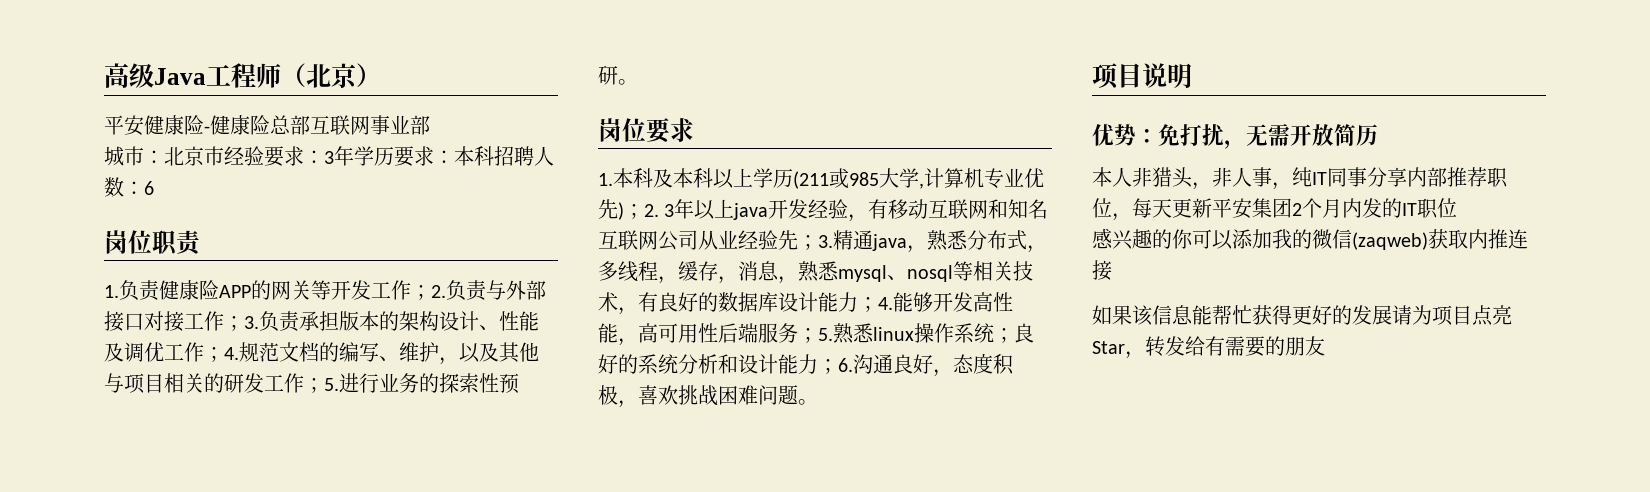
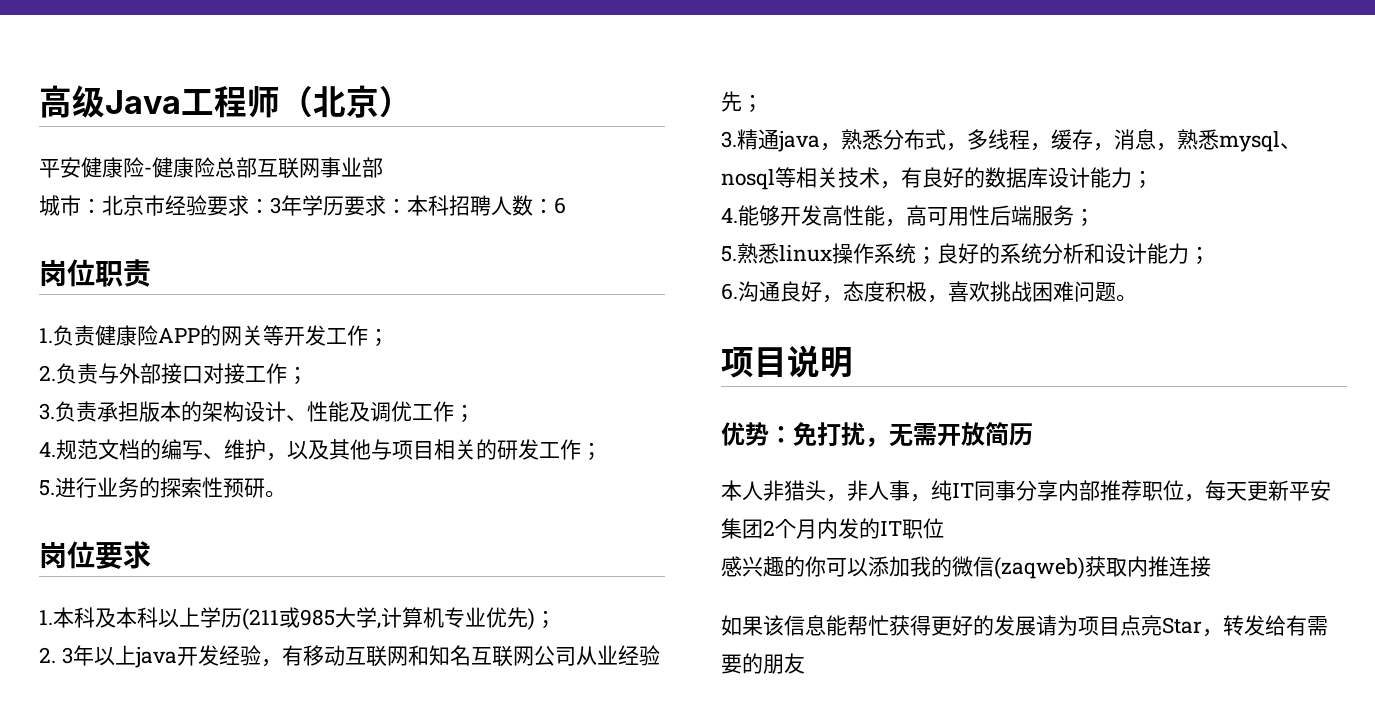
(431, 292) none -> (389, 337) //
(244, 323) none -> (308, 375) //
(224, 354) none -> (475, 413) //
(324, 385) none -> (602, 451) //
(644, 211) none -> (556, 619) //
(818, 242) none -> (763, 103) //
(878, 304) none -> (1153, 179) //
(818, 335) none -> (1095, 217) //
(838, 366) none -> (1210, 255) //

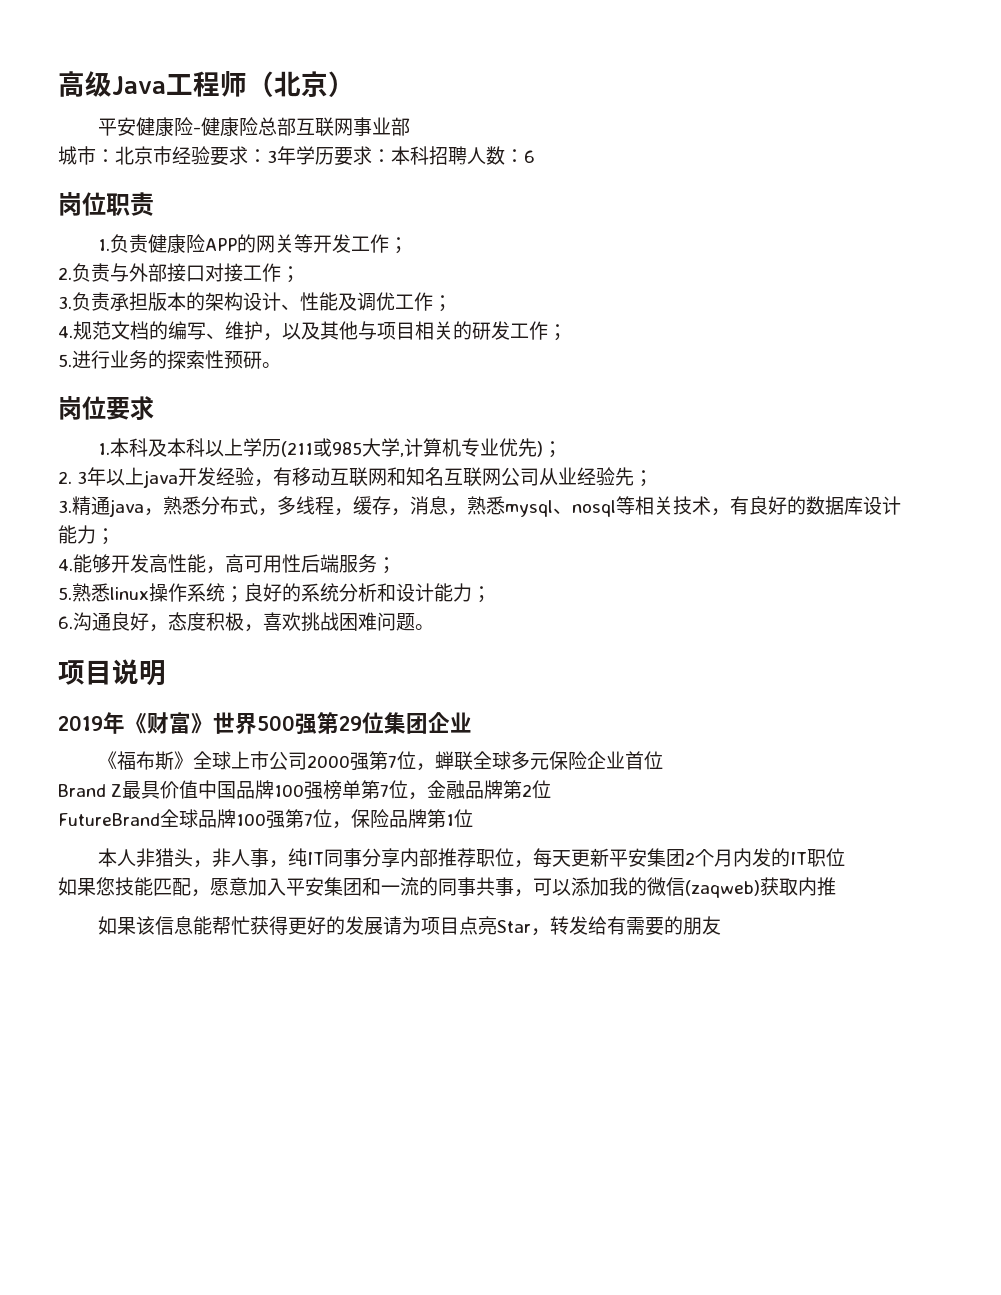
[721,422,1033,447] 优势：免打扰，无需开放简历 -> [58,712,472,735] [97,751,663,771] [58,780,552,800] [58,809,473,829] 2019年《财富》世界500强第29位集团企业 // 《福布斯》全球上市公司2000强第7位，蝉联全球多元保险企业首位 // Brand Z最具价值中国品牌100强榜单第7位，金融品牌第2位 // FutureBrand全球品牌100强第7位，保险品牌第1位
[721,556,826,577] 感兴趣的你 -> [58,877,533,897] 如果您技能匹配，愿意加入平安集团和一流的同事共事，
[1169,556,1211,577] 连接 -> (836, 886) none

